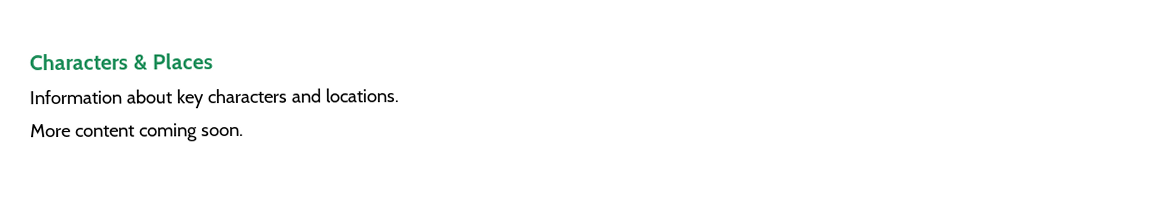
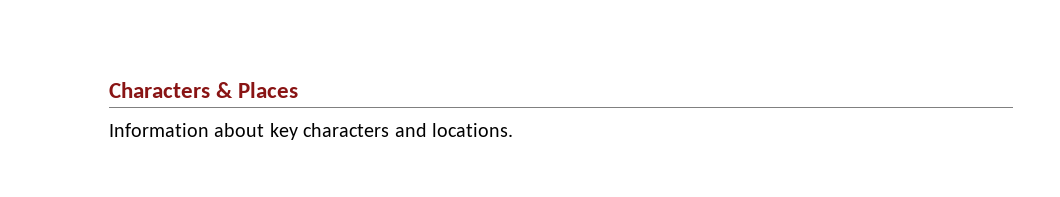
[30,123,244,142] // More content coming soon. -> (513, 130) none

